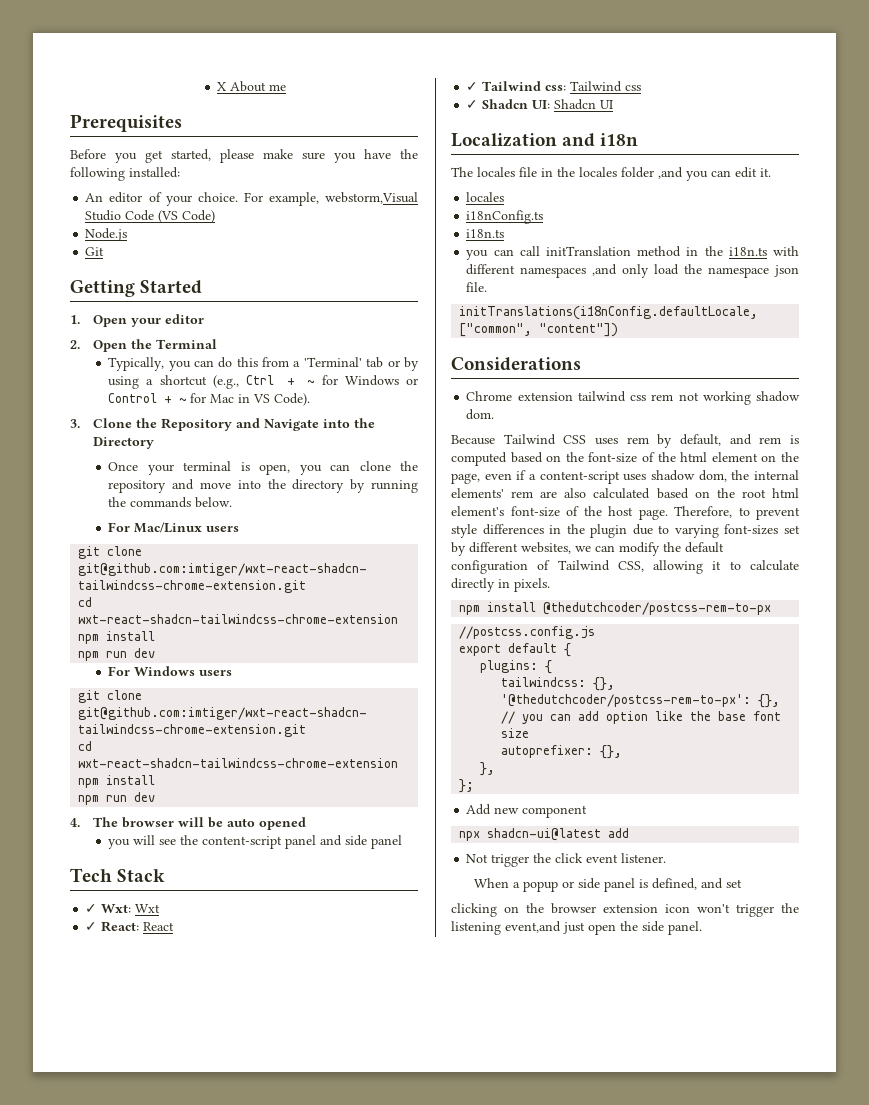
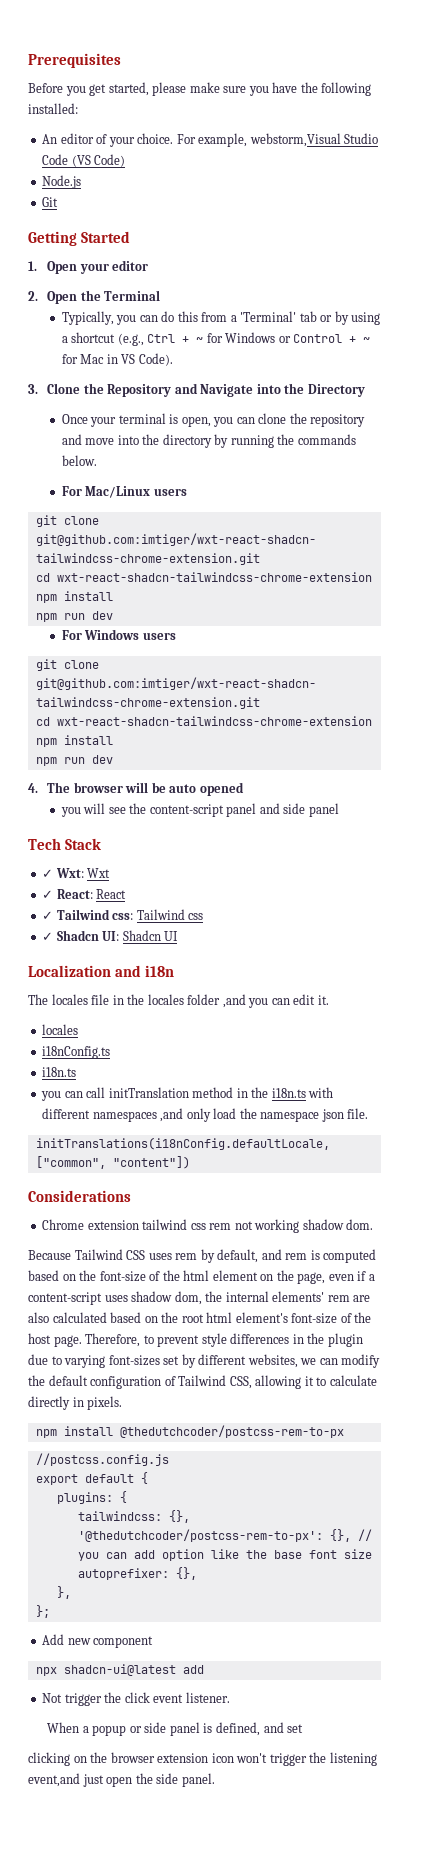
[217,81,287,92] X About me // -> (28, 60) none

